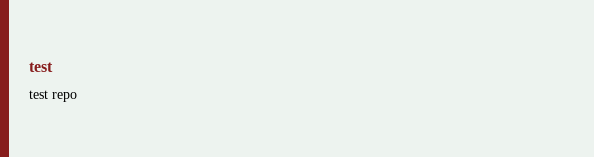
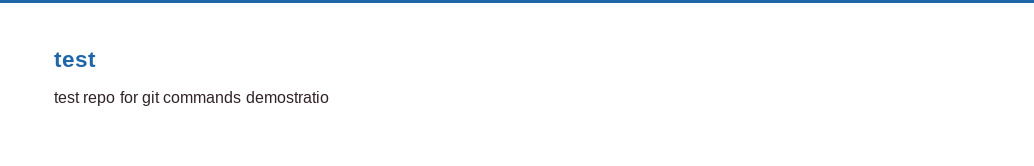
(77, 97) none -> [119,91,329,106] for git commands demostratio

